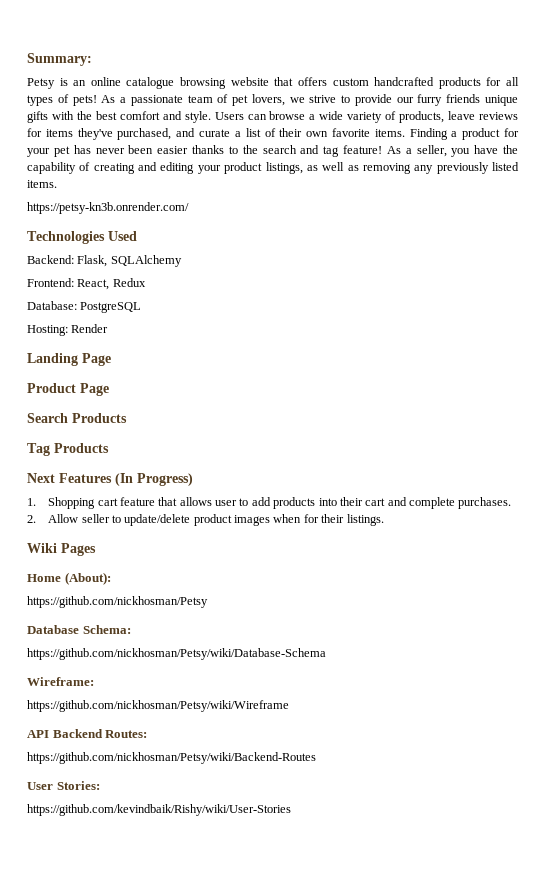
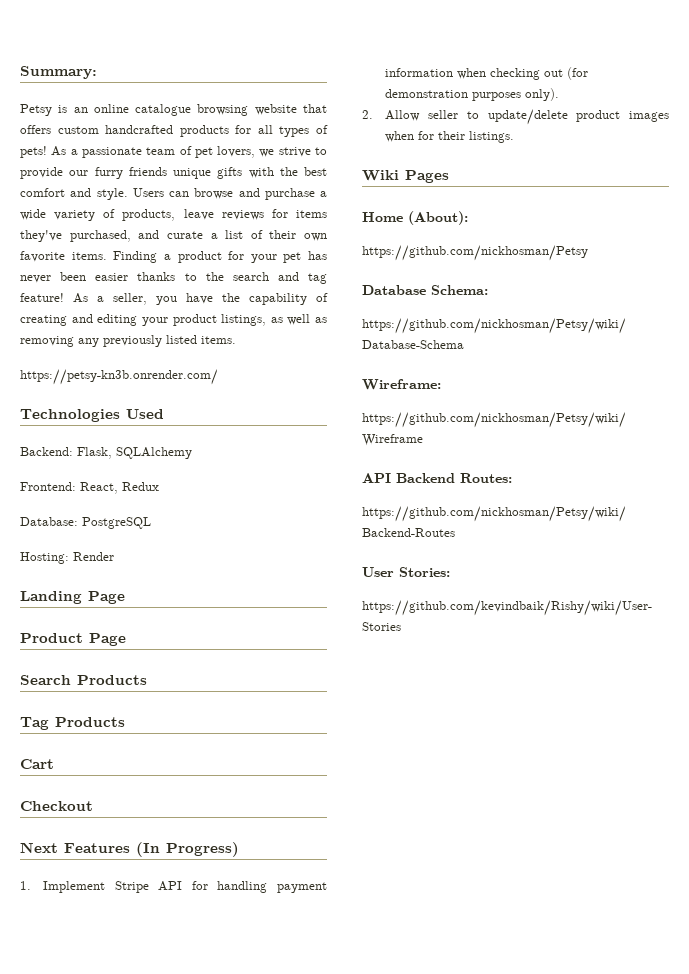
(306, 115) none -> [238,188,315,200] and purchase
(109, 448) none -> [20,759,54,769] [20,801,93,811] // Cart // Checkout
[48,497,512,509] Shopping cart feature that allows user to add products into their cart and complete purchases. -> [43,881,328,893] [385,67,589,80] [385,88,560,101] Implement Stripe API for handling payment information when checking out (for demonstration purposes only).

